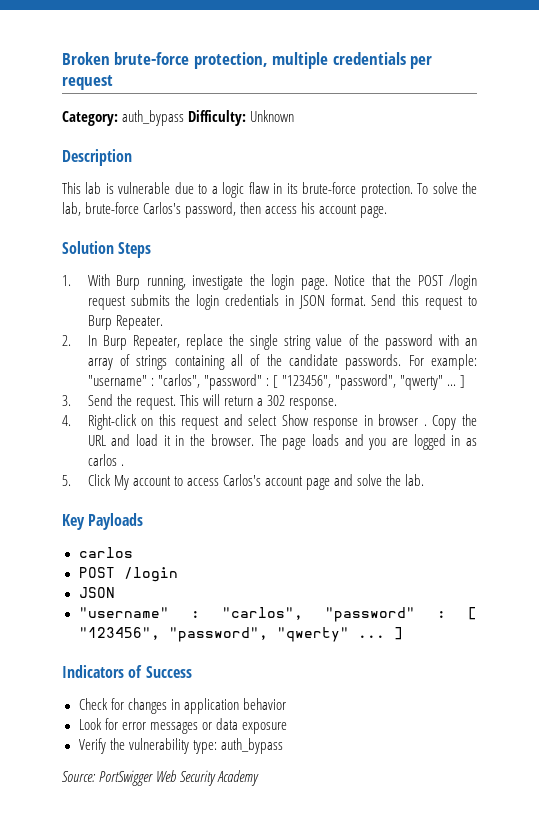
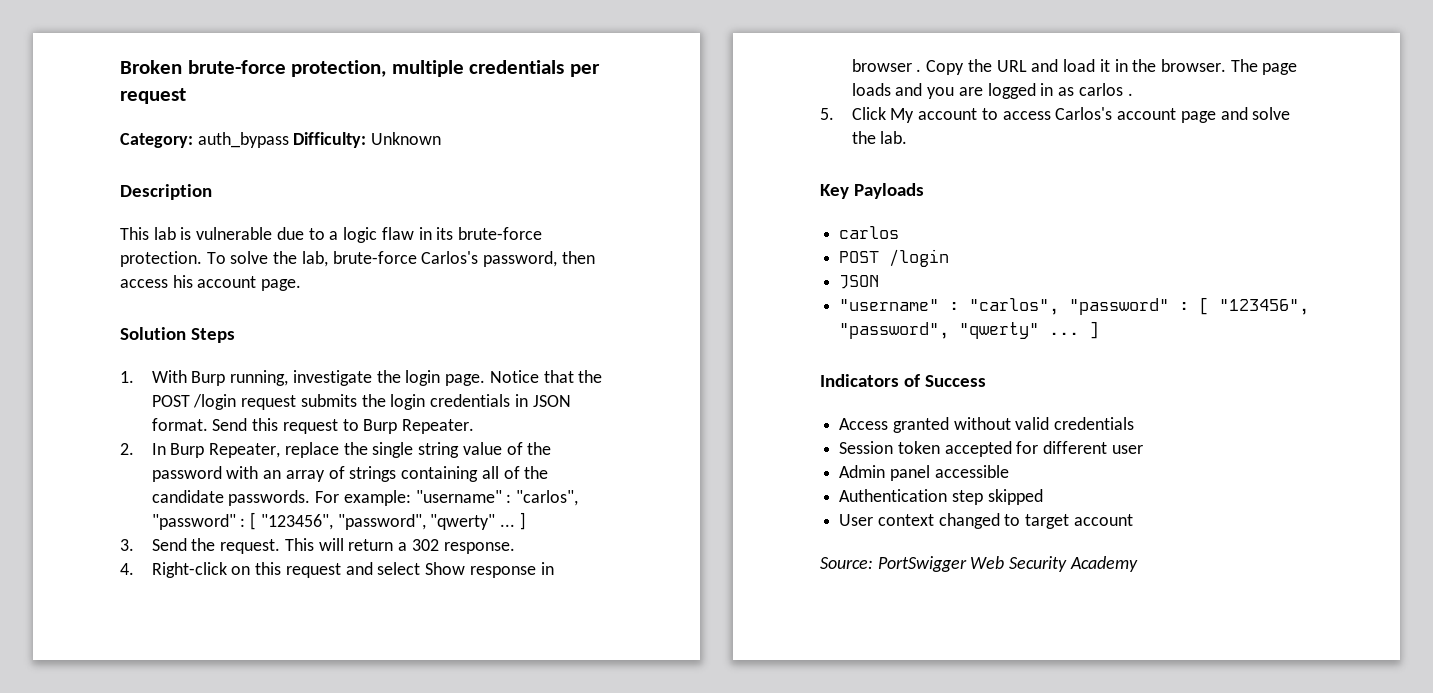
[78,698,286,714] [78,718,287,734] [78,738,283,754] Check for changes in application behavior // Look for error messages or data exposure // Verify the vulnerability type: auth_bypass -> [839,417,1135,433] [839,441,1143,457] [839,465,1009,481] [839,489,1043,505] [839,513,1133,529] Access granted without valid credentials // Session token accepted for different user // Admin panel accessible // Authentication step skipped // User context changed to target account

